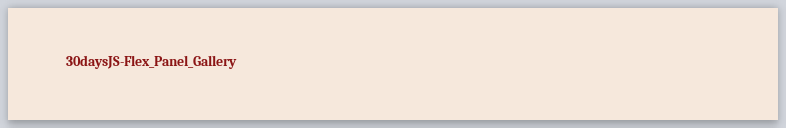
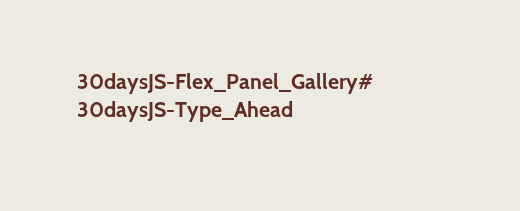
[66,55,237,69] 30daysJS-Flex_Panel_Gallery -> [77,73,373,94] [77,101,293,122] 30daysJS-Flex_Panel_Gallery# 30daysJS-Type_Ahead

